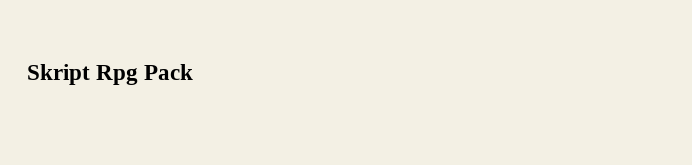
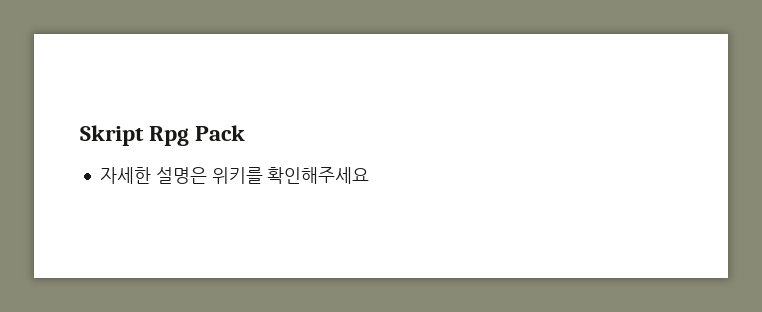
(194, 72) none -> [99,167,370,184] // 자세한 설명은 위키를 확인해주세요

